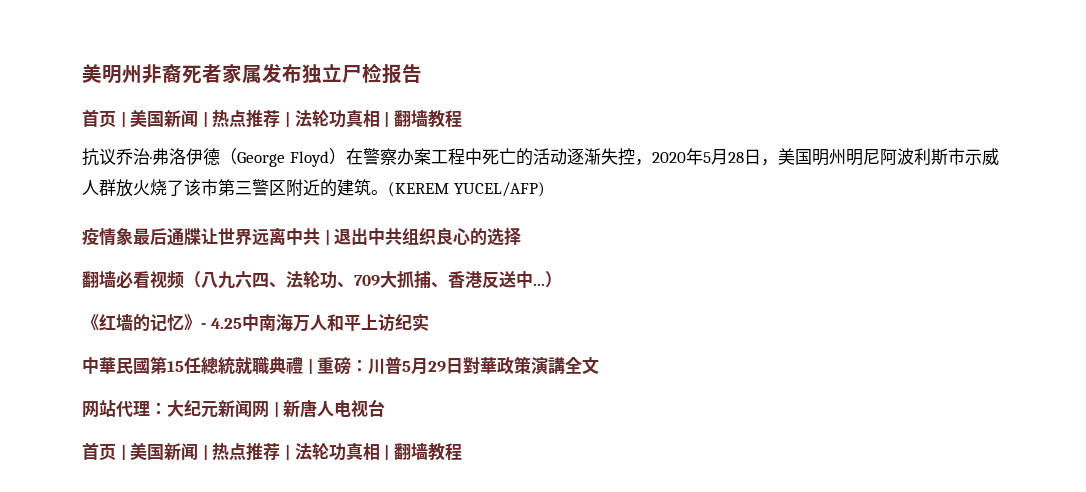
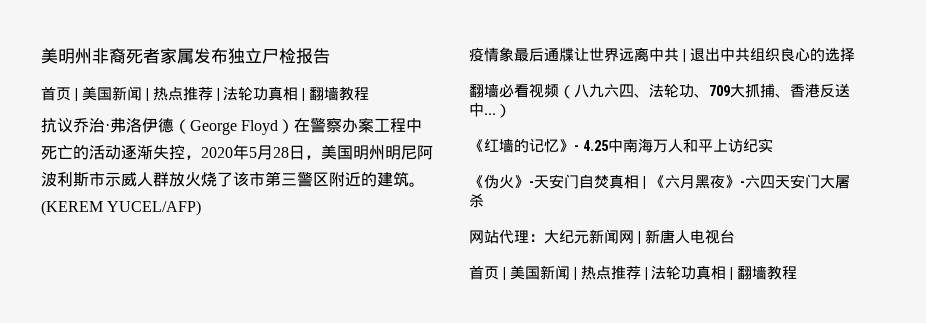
[82,356,600,375] 中華民國第15任總統就職典禮 | 重磅：川普5月29日對華政策演講全文 -> [469,174,850,189] [469,193,484,208] 《伪火》-天安门自焚真相 | 《六月黑夜》-六四天安门大屠杀

